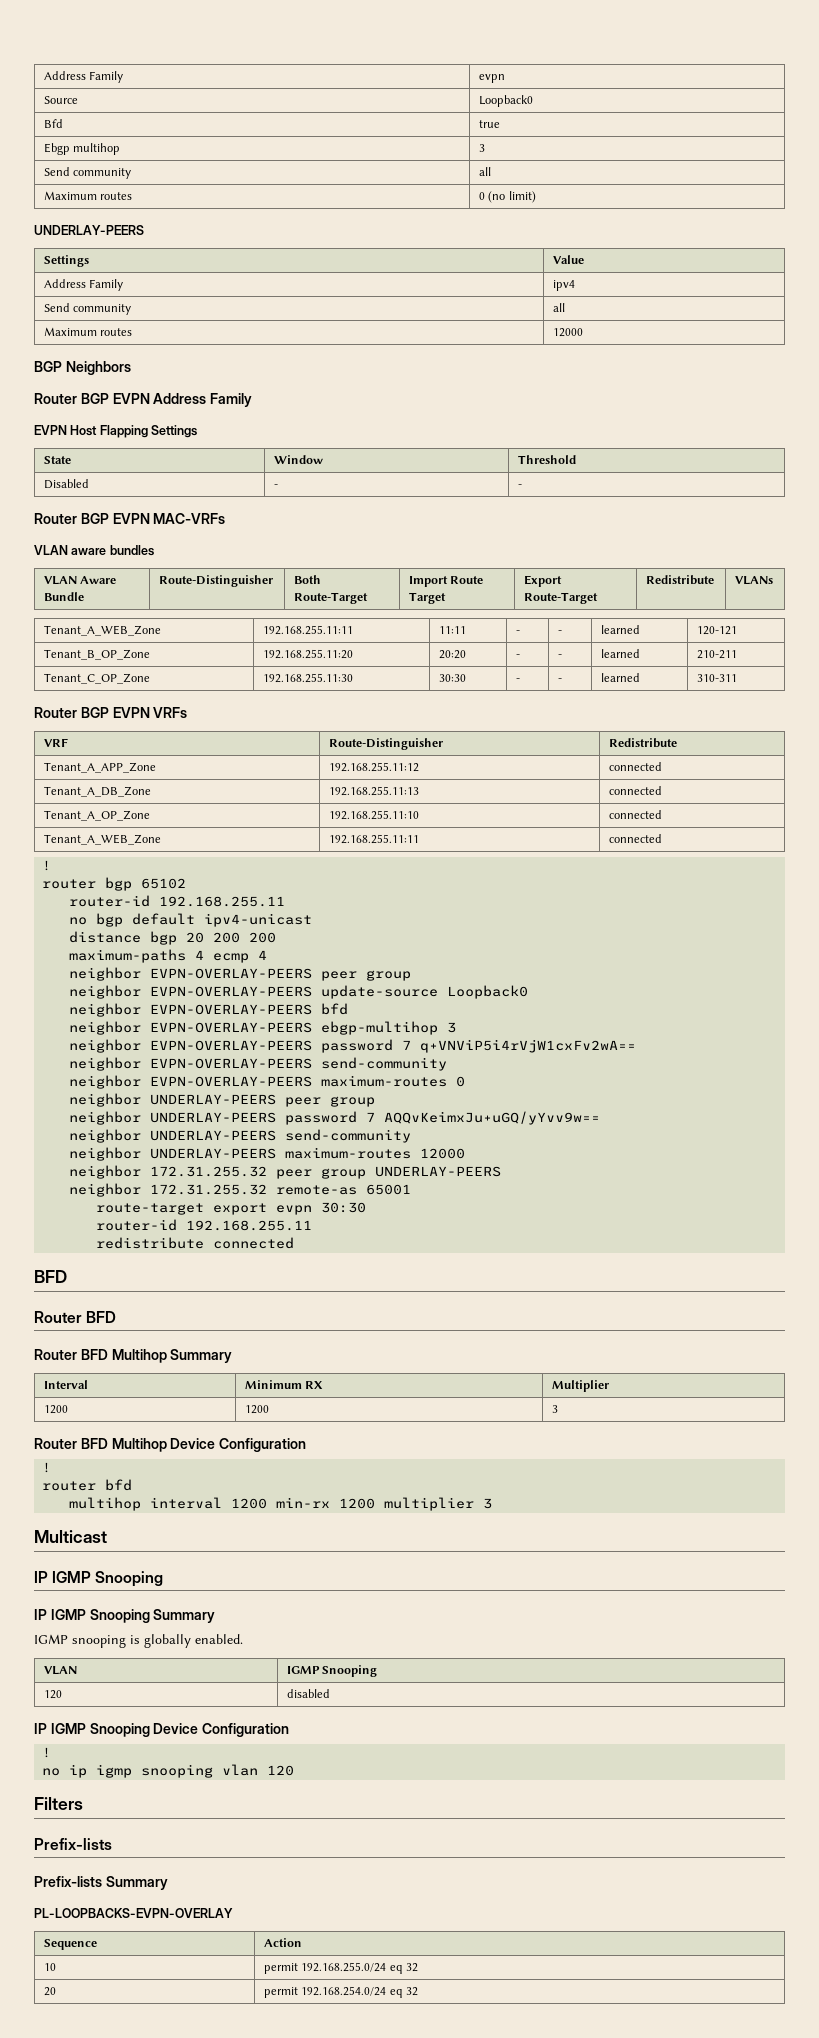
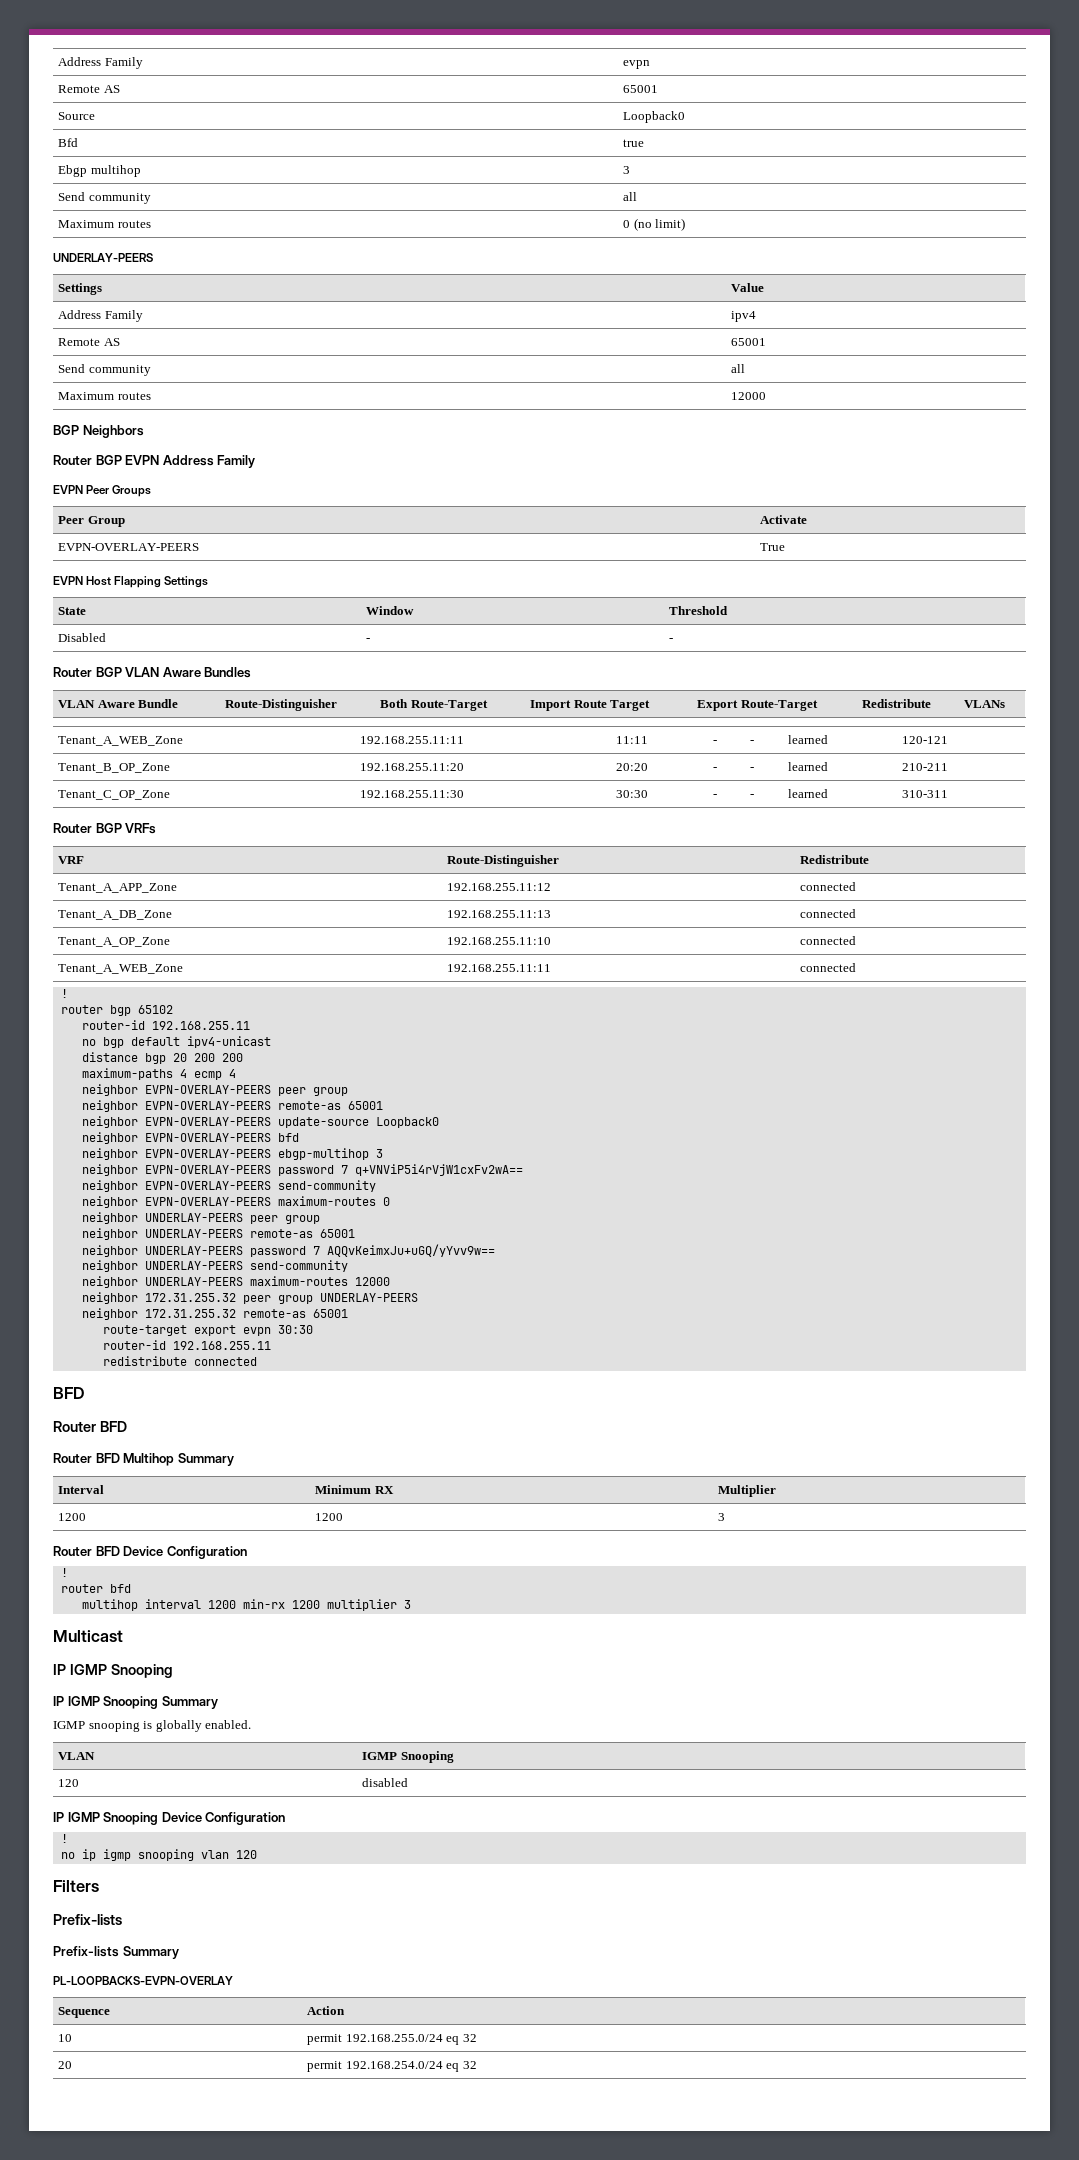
(505, 78) none -> [58,85,120,93] [623,85,659,93] // Remote AS | 65001
(575, 285) none -> [58,338,120,346] [731,338,767,346] // Remote AS | 65001
(253, 400) none -> [53,485,152,497] [58,516,125,527] [760,515,808,524] [58,543,200,551] [760,543,786,551] // EVPN Peer Groups // Peer Group | Activate // EVPN-OVERLAY-PEERS | True
[112,513,226,524] [34,545,154,556] EVPN MAC-VRFs // VLAN aware bundles -> [125,667,252,678] VLAN Aware Bundles
[112,707,150,718] EVPN -> (122, 828) none
(412, 975) none -> [81,1100,383,1112] // neighbor EVPN-OVERLAY-PEERS remote-as 65001
(376, 1101) none -> [81,1228,355,1240] // neighbor UNDERLAY-PEERS remote-as 65001
[111,1438,167,1452] Multihop -> (120, 1551) none

